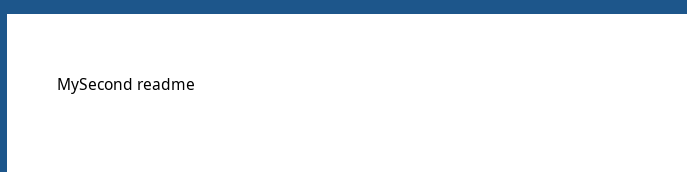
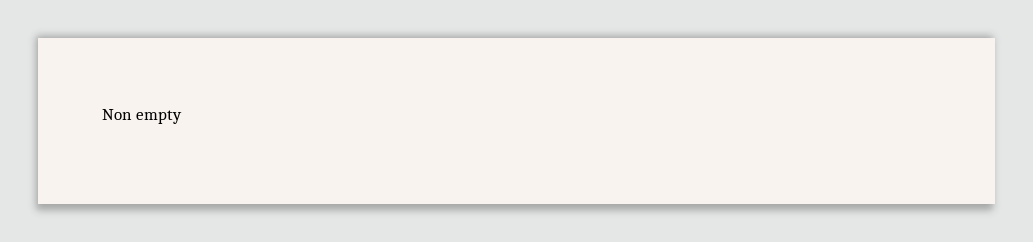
[57,78,196,94] MySecond readme -> [102,109,182,124] Non empty

